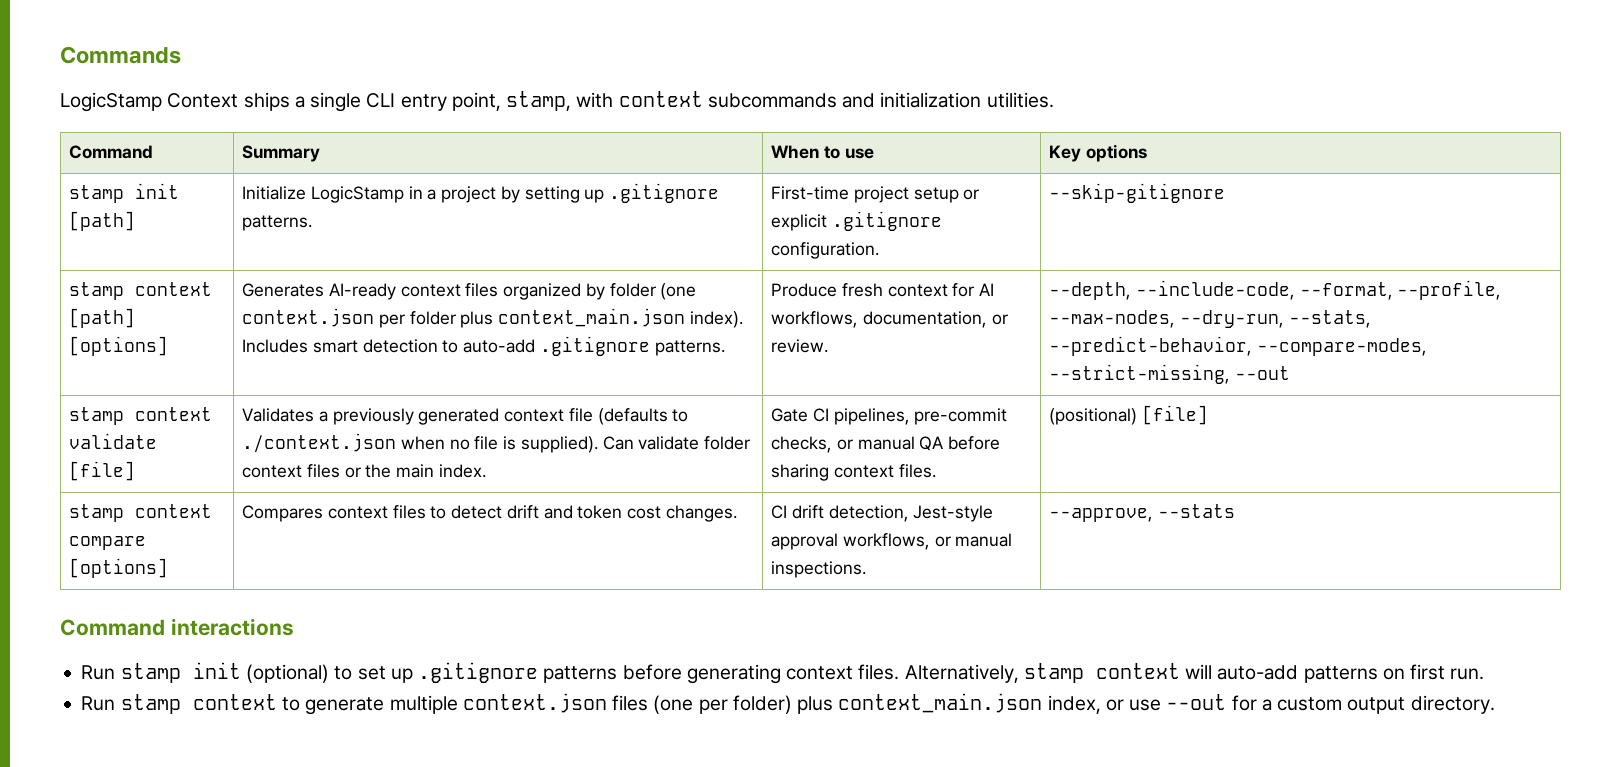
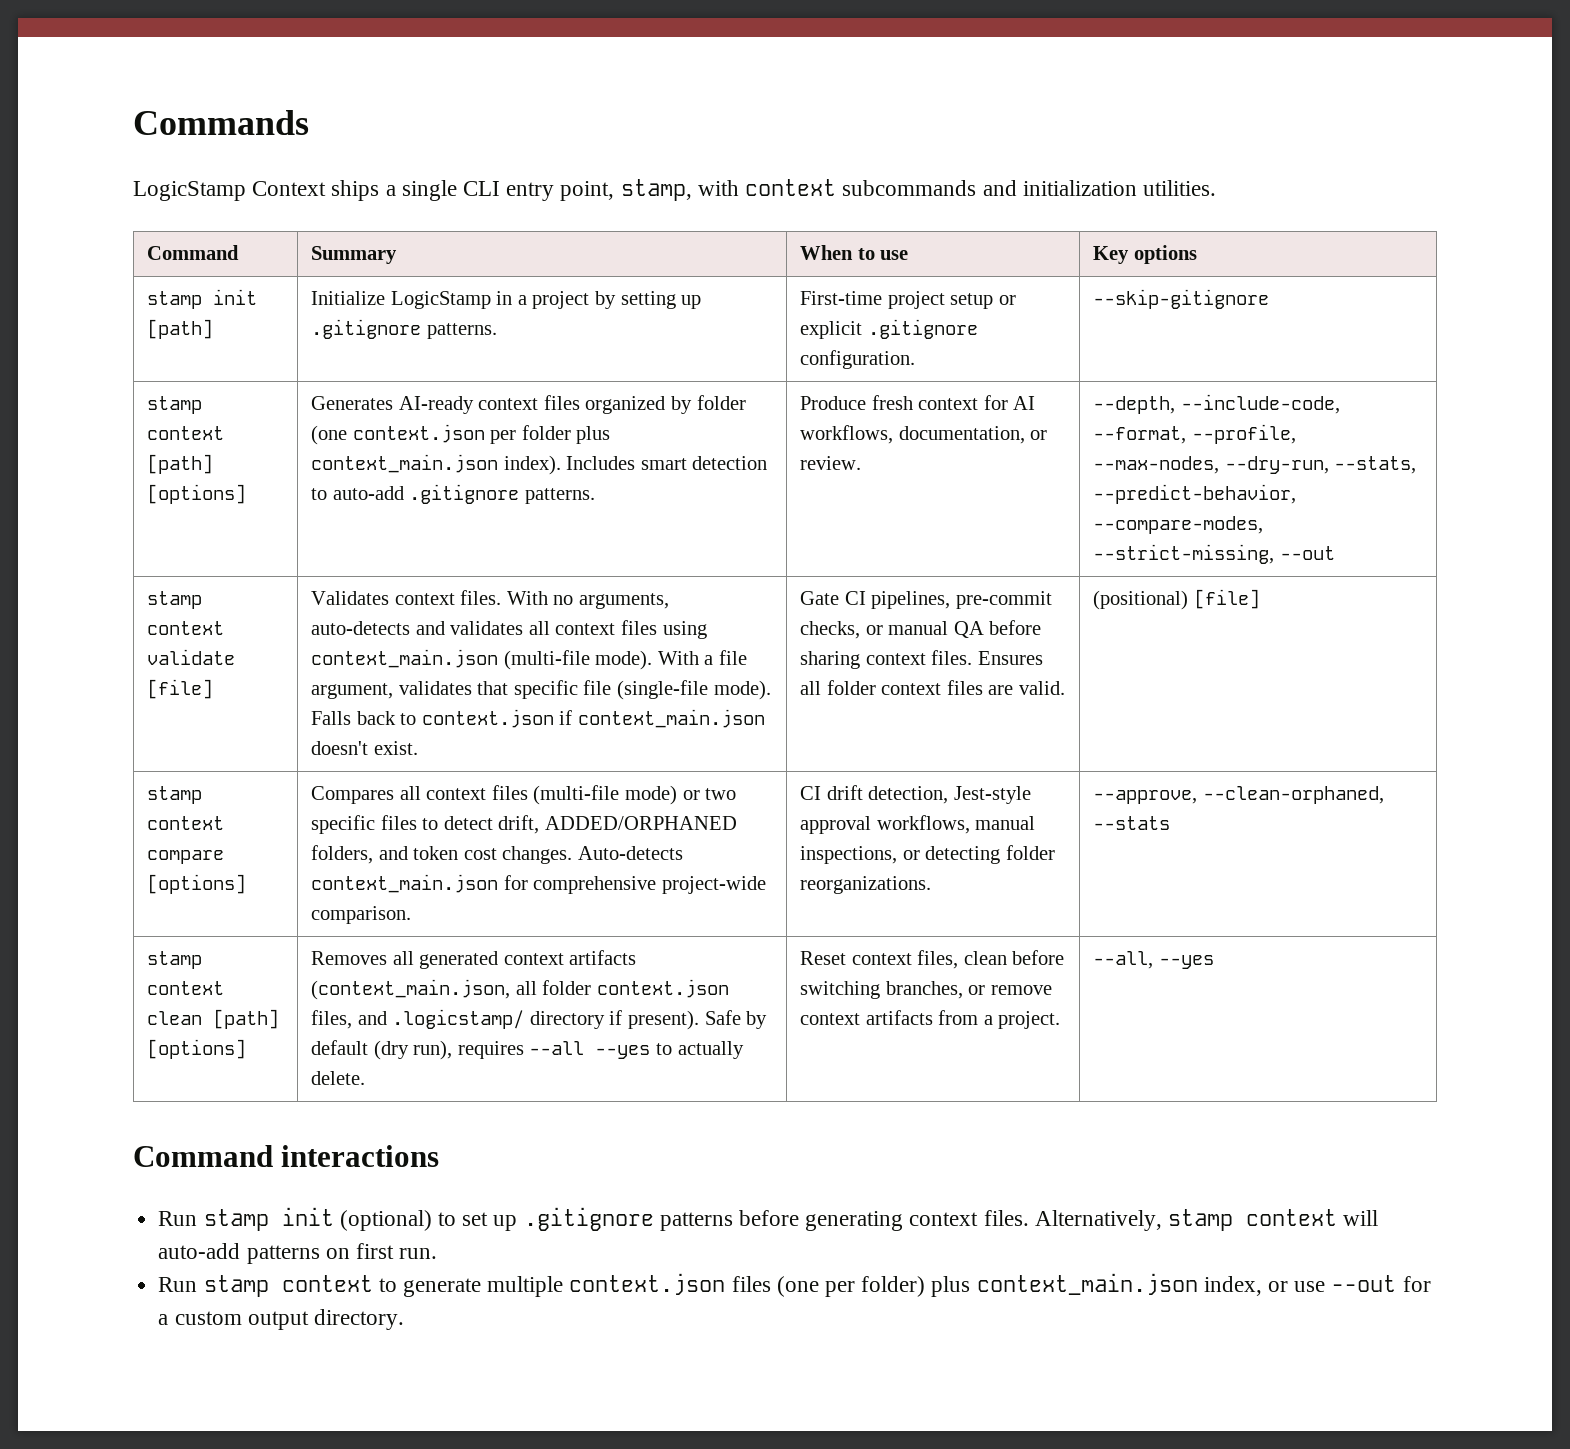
[318,408,689,425] [242,433,750,453] [242,464,486,478] a previously generated context file (defaults to ./context.json when no file is supplied). Can validate folder context files or the main index. -> [394,590,670,609] [311,620,707,639] [311,649,748,670] [311,680,771,700] [311,709,766,728] [311,741,418,755] context files. With no arguments, auto-detects and validates all context files using context_main.json (multi-file mode). With a file argument, validates that specific file (single-file mode). Falls back to context.json if context_main.json doesn't exist.
(936, 471) none -> [977,651,1043,665] [800,680,1066,695] Ensures all folder context files are valid.
[327,505,737,522] context files to detect drift and token cost changes. -> [399,785,737,805] [311,815,738,834] [311,845,684,864] [311,874,766,894] [311,906,412,924] all context files (multi-file mode) or two specific files to detect drift, ADDED/ORPHANED folders, and token cost changes. Auto-detects context_main.json for comprehensive project-wide comparison.
[934,533,1013,547] [771,561,867,578] or manual inspections. -> [975,816,1036,830] [800,845,1055,864] [800,876,932,894] manual inspections, or detecting folder reorganizations.
(1154, 515) none -> [1202,786,1384,804] --clean-orphaned,
(1235, 511) none -> [147,951,203,969] [147,981,225,995] [147,1009,280,1029] [147,1039,247,1059] [311,950,637,969] [311,979,729,1000] [311,1009,768,1030] [311,1040,744,1060] [311,1071,366,1085] [800,950,1065,969] [800,981,1052,999] [800,1010,1061,1029] [1093,951,1214,969] // stamp context clean [path] [options] | Removes all generated context artifacts (context_main.json, all folder context.json files, and .logicstamp/ directory if present). Safe by default (dry run), requires --all --yes to actually delete. | Reset context files, clean before switching branches, or remove context artifacts from a project. | --all, --yes

